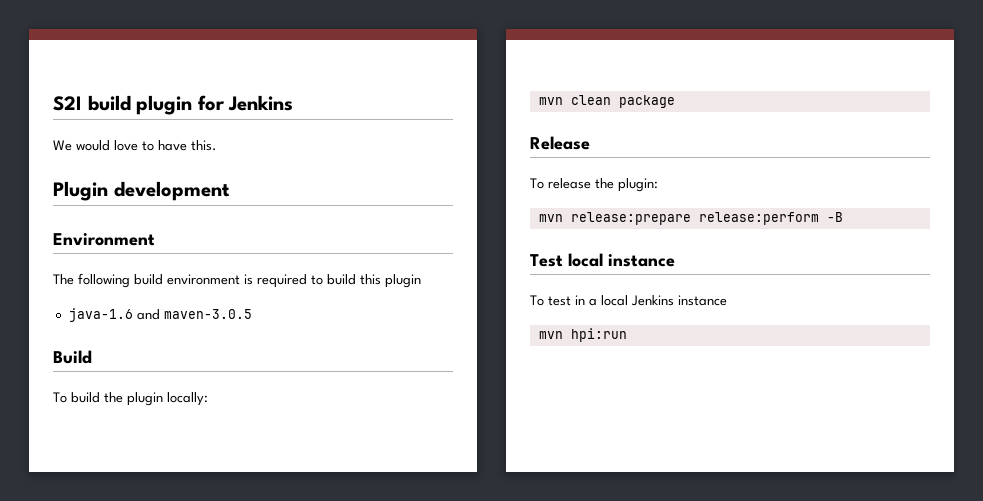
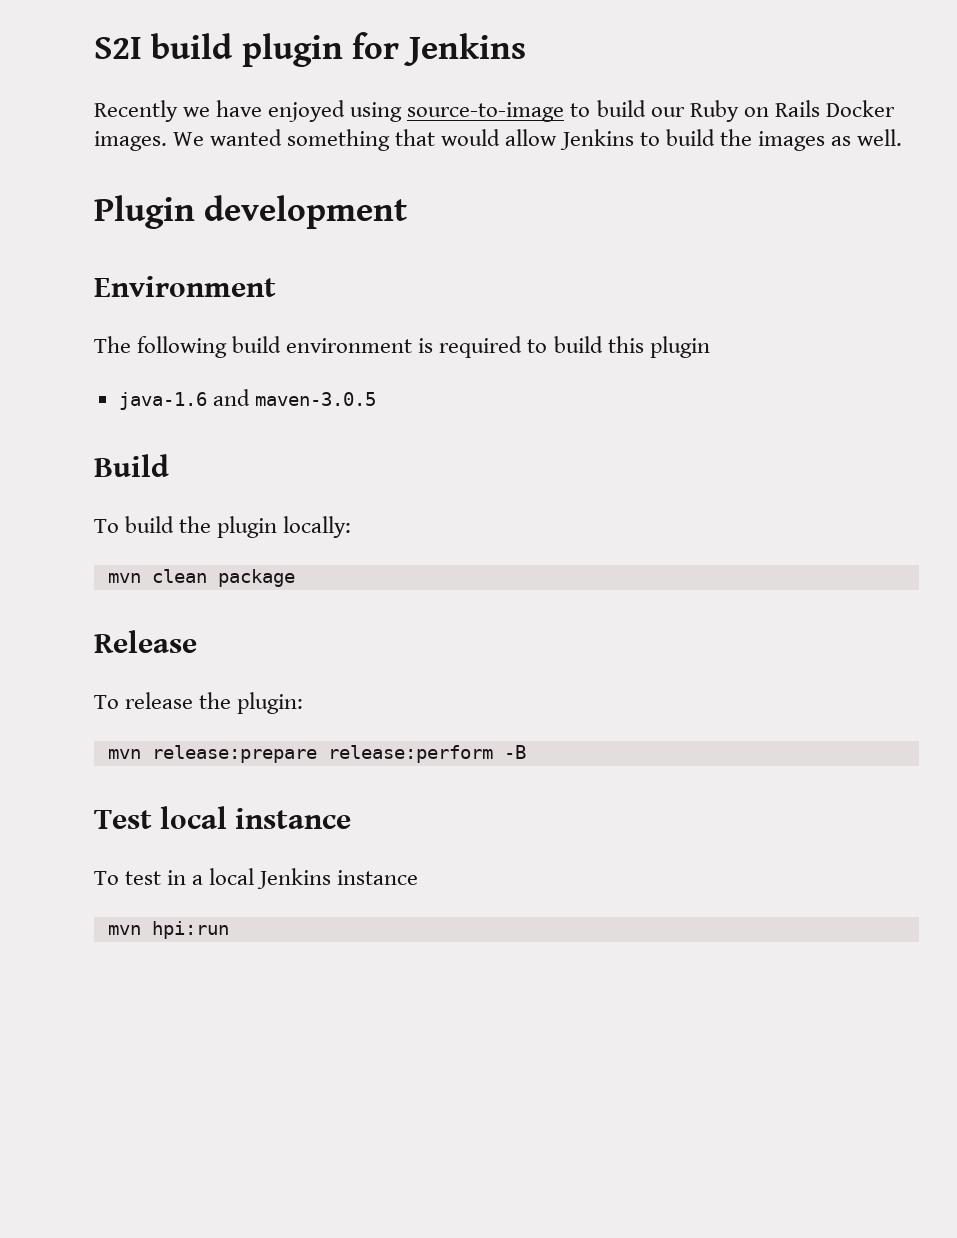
[53,140,217,151] We would love to have this. -> [94,100,895,122] [94,129,902,151] Recently we have enjoyed using source-to-image to build our Ruby on Rails Docker images. We wanted something that would allow Jenkins to build the images as well.

